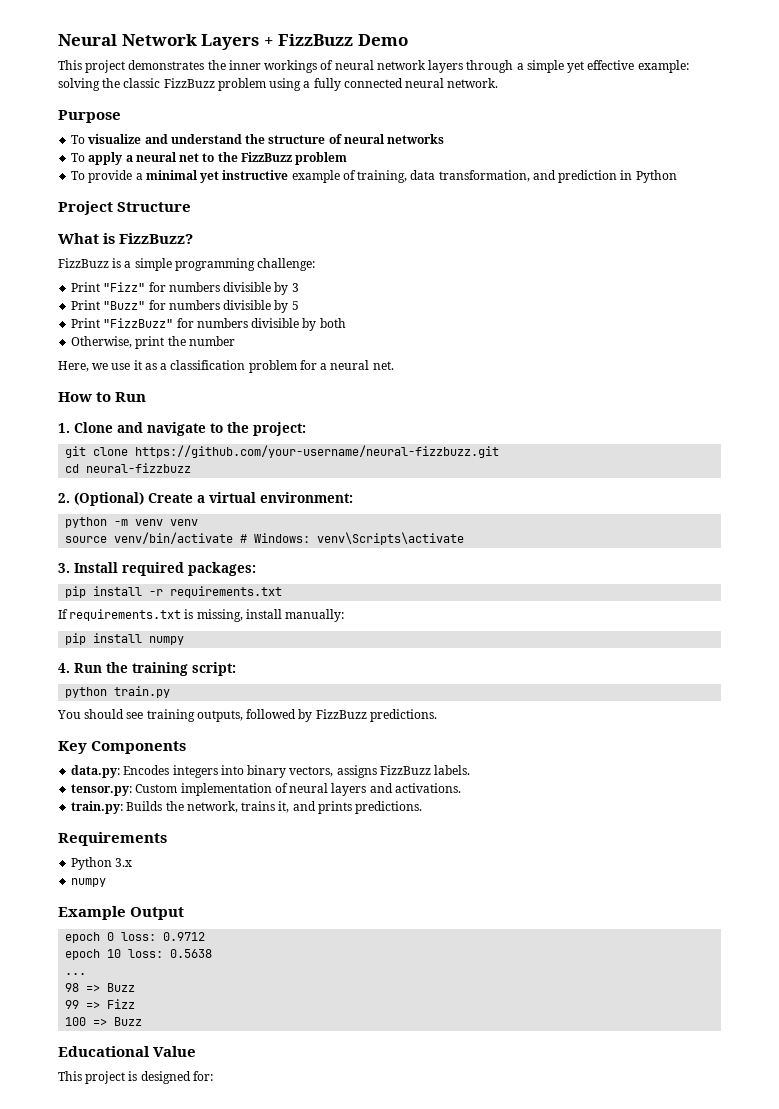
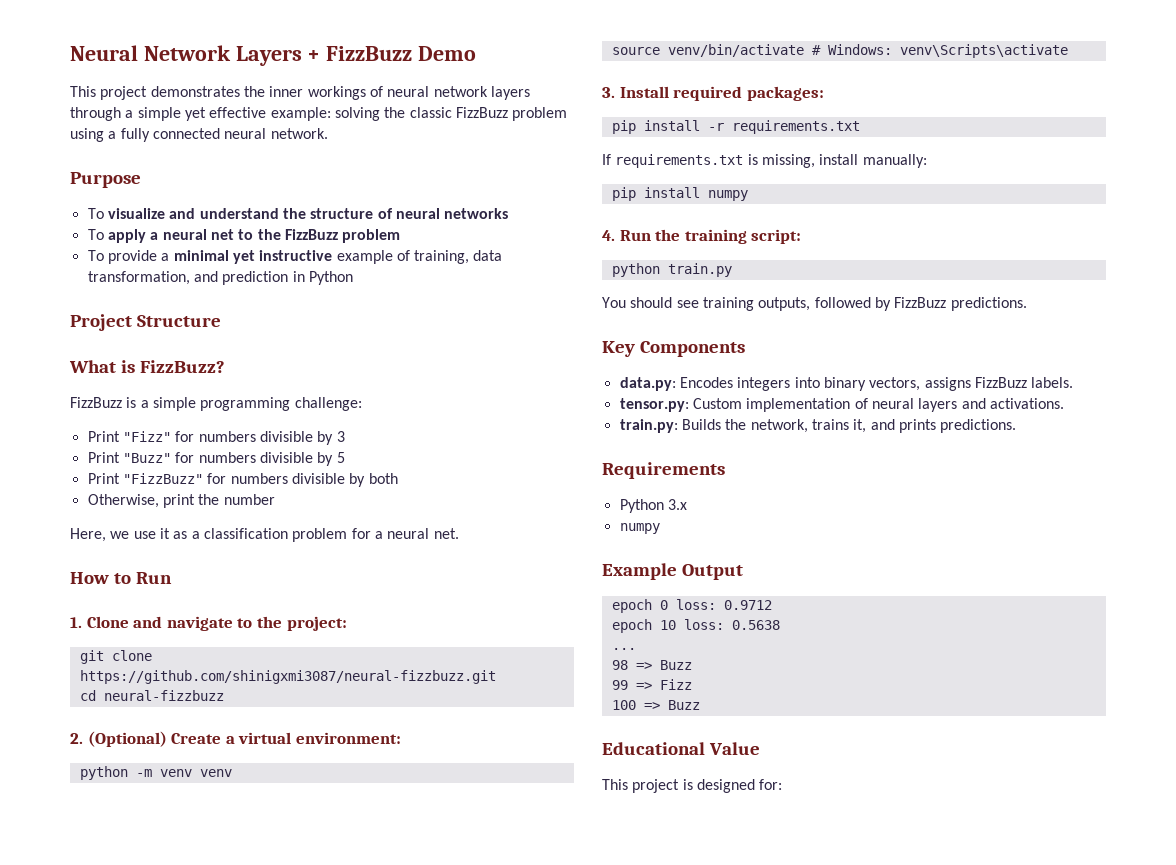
[135,445,500,458] https://github.com/your-username/neural-fizzbuzz.git -> [79,670,496,684] https://github.com/shinigxmi3087/neural-fizzbuzz.git

